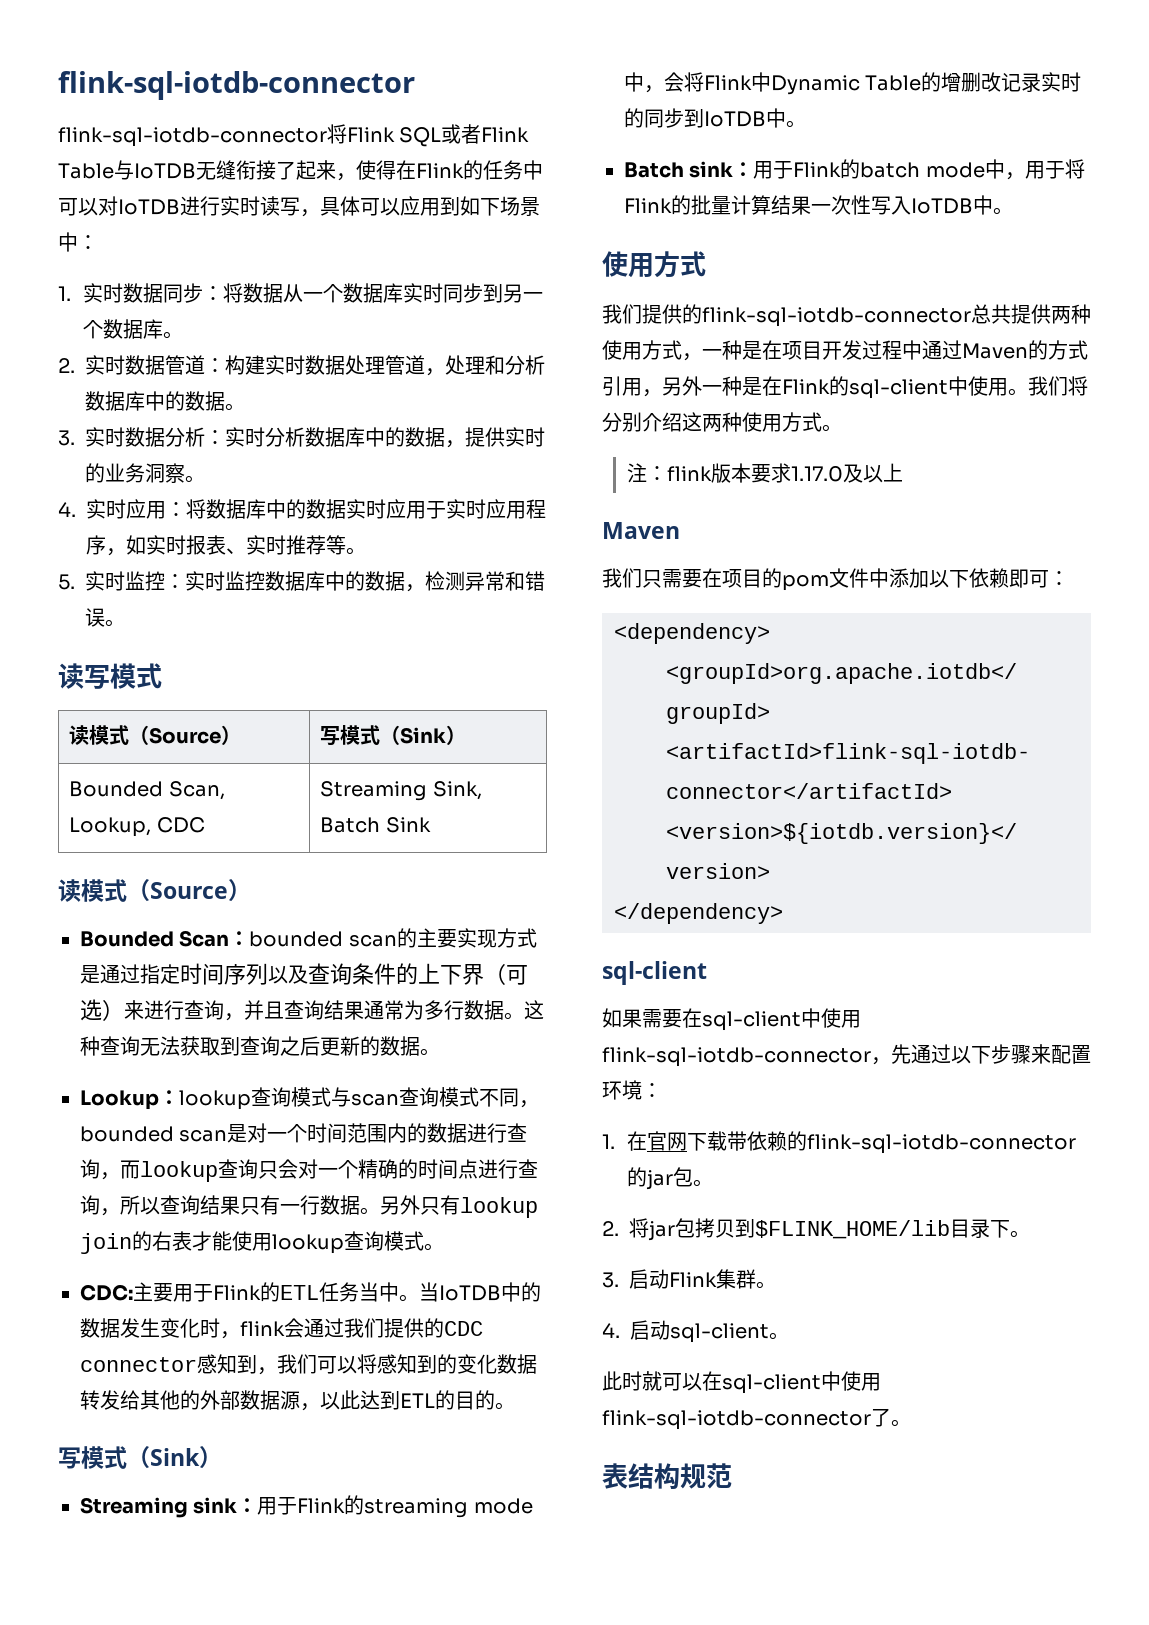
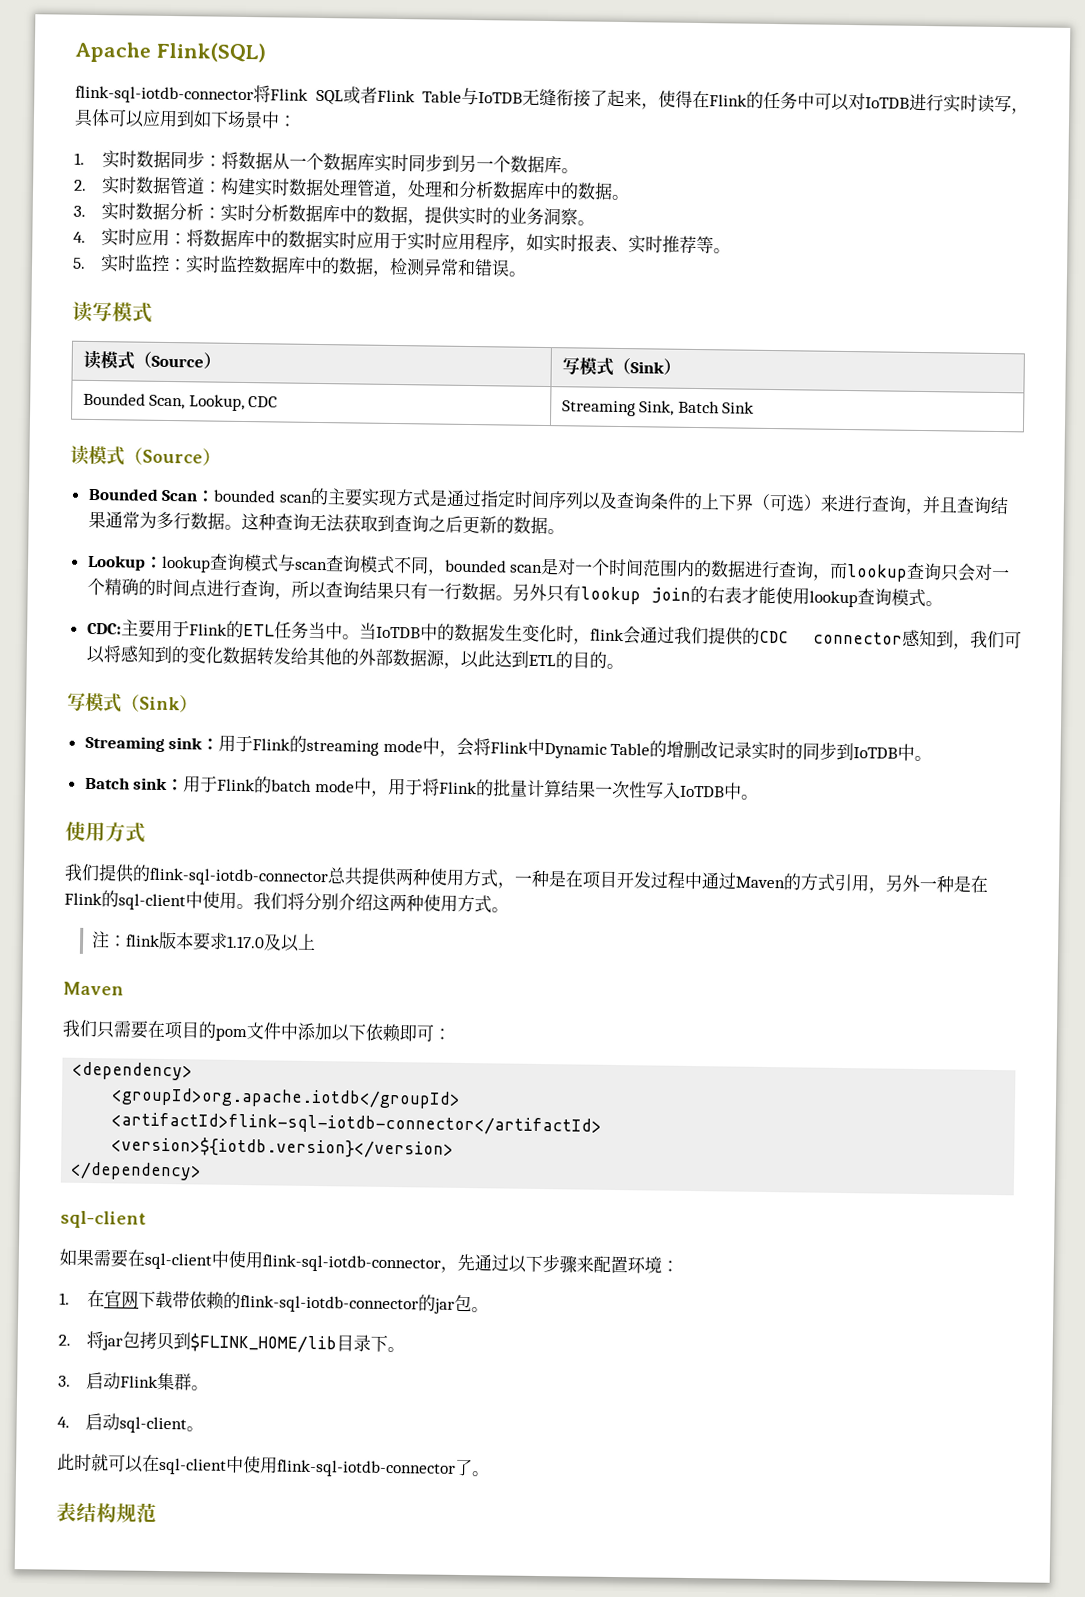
[58,71,415,100] flink-sql-iotdb-connector -> [75,41,266,63] Apache Flink(SQL)

